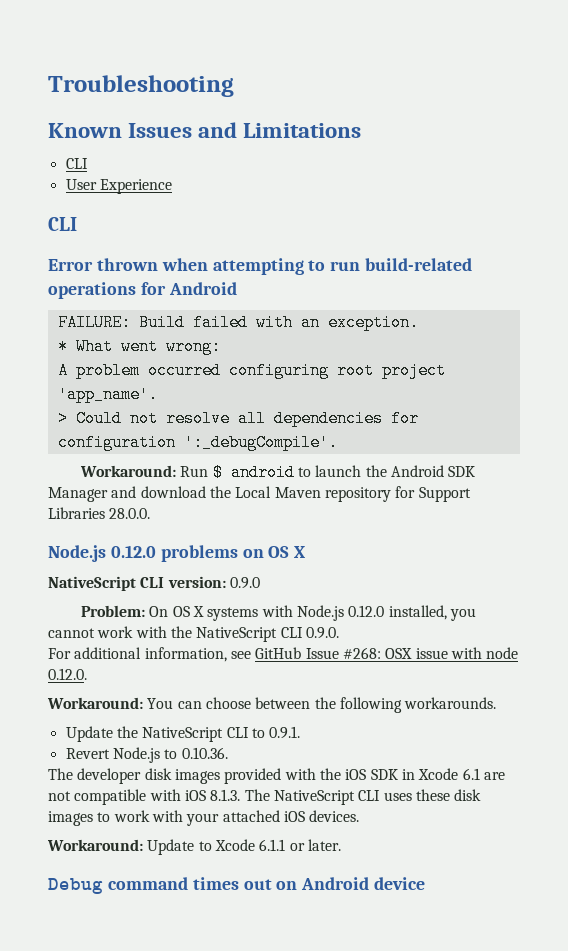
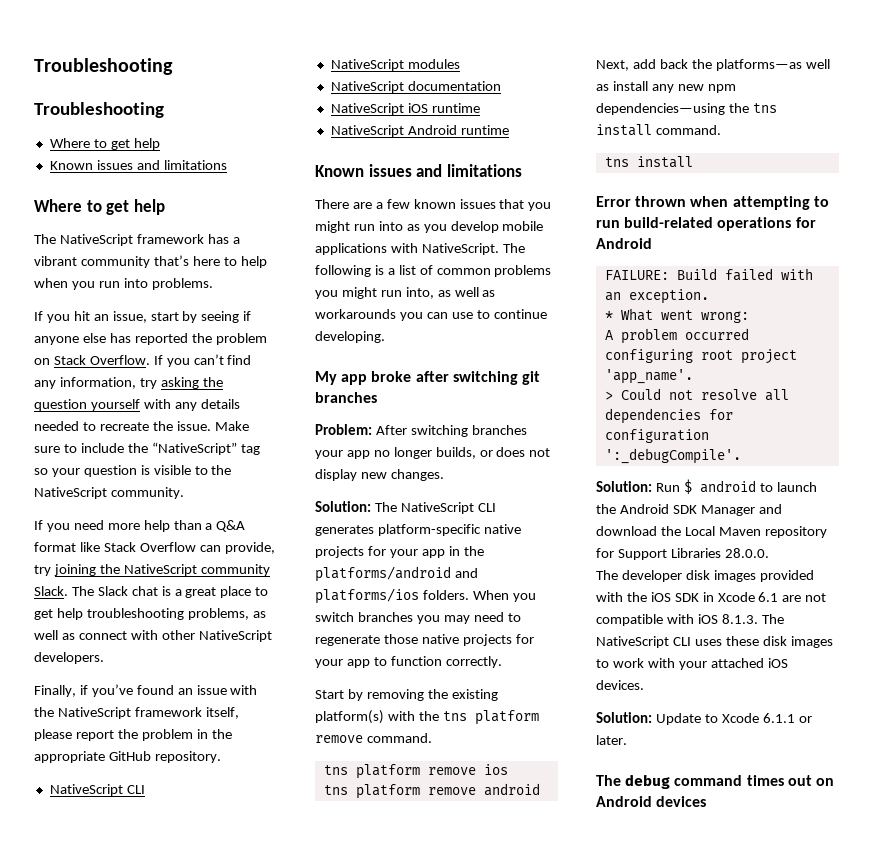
[48,75,234,97] [48,122,362,138] [65,158,88,169] [65,179,172,194] [48,217,77,231] Troubleshooting // Known Issues and Limitations // CLI // User Experience // CLI -> [34,58,173,75] [34,102,164,118] [49,138,160,150] [49,160,227,170] [34,199,165,215] [34,234,240,246] [34,255,267,268] [34,278,213,290] [34,311,252,323] [34,333,267,345] [34,354,252,367] [34,377,223,389] [34,399,240,411] [34,421,249,431] [34,442,260,455] [34,465,232,477] [34,487,184,499] [34,520,246,532] [34,542,275,554] [34,564,270,576] [34,586,269,598] [34,608,266,620] [34,630,272,642] [34,652,104,664] [34,684,258,697] [34,707,239,719] [34,729,232,741] [34,751,221,763] [49,784,145,796] [330,59,460,71] [330,81,501,93] [330,103,480,115] [330,125,509,137] [315,164,522,177] [315,199,552,211] [315,221,544,233] [315,243,525,255] [315,265,552,277] [315,287,496,299] [315,309,547,321] [315,331,385,343] [315,371,540,385] [315,392,377,403] [315,424,527,437] [315,447,551,459] [315,469,444,481] [315,501,496,514] [315,524,521,536] [315,546,484,558] [315,566,478,582] [315,588,536,604] [315,612,521,624] [315,634,534,646] [315,656,502,668] [315,689,498,701] [315,710,539,725] [315,733,432,743] [323,764,508,779] [323,783,540,799] [596,59,830,71] [596,81,736,93] [596,103,777,115] [596,124,721,136] [604,156,693,168] Troubleshooting // Troubleshooting // Where to get help // Known issues and limitations // Where to get help // The NativeScript framework has a vibrant community that’s here to help when you run into problems. // If you hit an issue, start by seeing if anyone else has reported the problem on Stack Overflow. If you can’t find any information, try asking the question yourself with any details needed to recreate the issue. Make sure to include the “NativeScript” tag so your question is visible to the NativeScript community. // If you need more help than a Q&A format like Stack Overflow can provide, try joining the NativeScript community Slack. The Slack chat is a great place to get help troubleshooting problems, as well as connect with other NativeScript developers. // Finally, if you’ve found an issue with the NativeScript framework itself, please report the problem in the appropriate GitHub repository. // NativeScript CLI // NativeScript modules // NativeScript documentation // NativeScript iOS runtime // NativeScript Android runtime // Known issues and limitations // There are a few known issues that you might run into as you develop mobile applications with NativeScript. The following is a list of common problems you might run into, as well as workarounds you can use to continue developing. // My app broke after switching git branches // Problem: After switching branches your app no longer builds, or does not display new changes. // Solution: The NativeScript CLI generates platform-specific native projects for your app in the platforms/android and platforms/ios folders. When you switch branches you may need to regenerate those native projects for your app to function correctly. // Start by removing the existing platform(s) with the tns platform remove command. // tns platform remove ios // tns platform remove android // Next, add back the platforms—as well as install any new npm dependencies—using the tns install command. // tns install
[80,465,177,477] Workaround: -> [596,481,652,492] Solution:
[48,545,307,562] [48,576,260,591] [81,605,476,621] [48,626,339,642] [48,647,519,662] [48,668,87,680] [47,697,497,713] [65,726,301,742] [65,747,228,763] // Node.js 0.12.0 problems on OS X // NativeScript CLI version: 0.9.0 // Problem: On OS X systems with Node.js 0.12.0 installed, you cannot work with the NativeScript CLI 0.9.0. // For additional information, see GitHub Issue #268: OSX issue with node 0.12.0. // Workaround: You can choose between the following workarounds. // Update the NativeScript CLI to 0.9.1. // Revert Node.js to 0.10.36. -> (769, 553) none
[47,839,143,851] Workaround: -> [596,712,652,723] Solution:
[48,878,103,894] Debug -> [596,774,671,789] The debug
[374,877,426,890] device -> [656,796,707,807] devices

